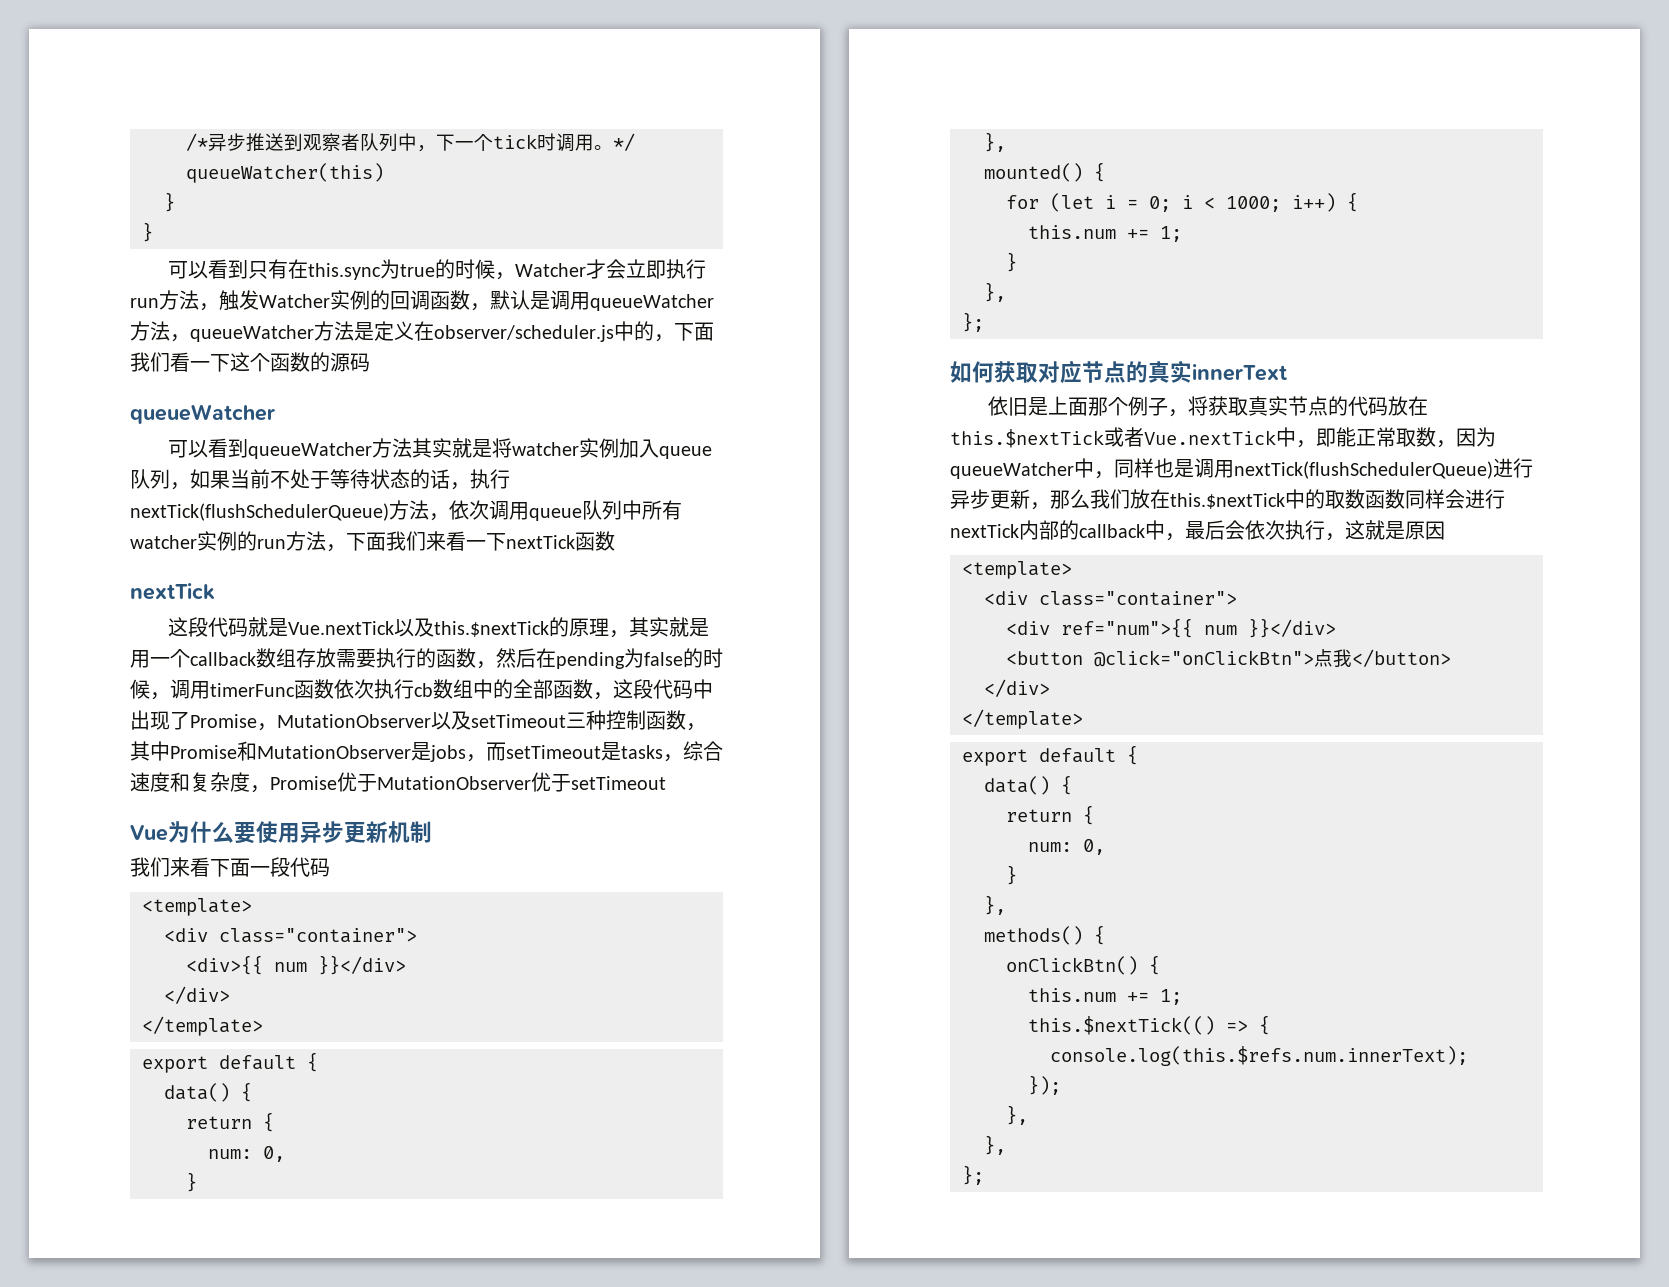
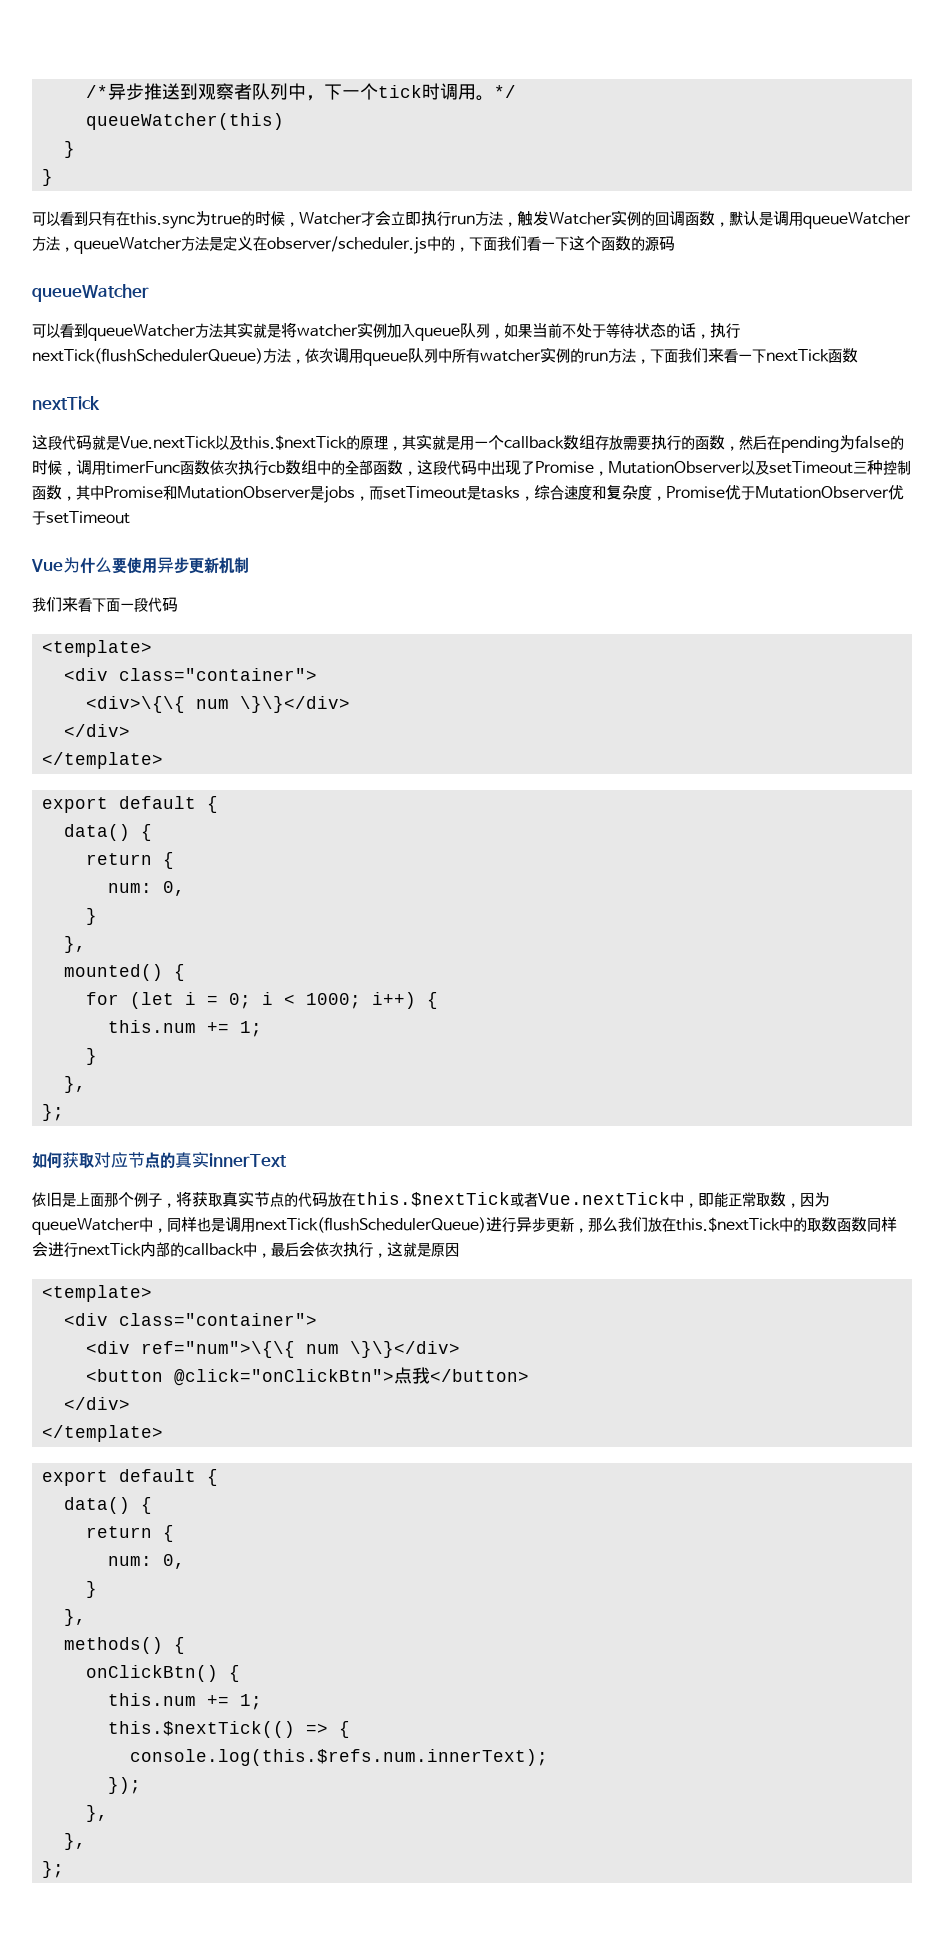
[186,955,406,975] <div>{{ num }}</div> -> [85,696,350,713] <div>\{\{ num \}\}</div>
[1061,618,1336,638] ref="num">{{ num }}</div> -> [140,1341,460,1358] ref="num">\{\{ num \}\}</div>

